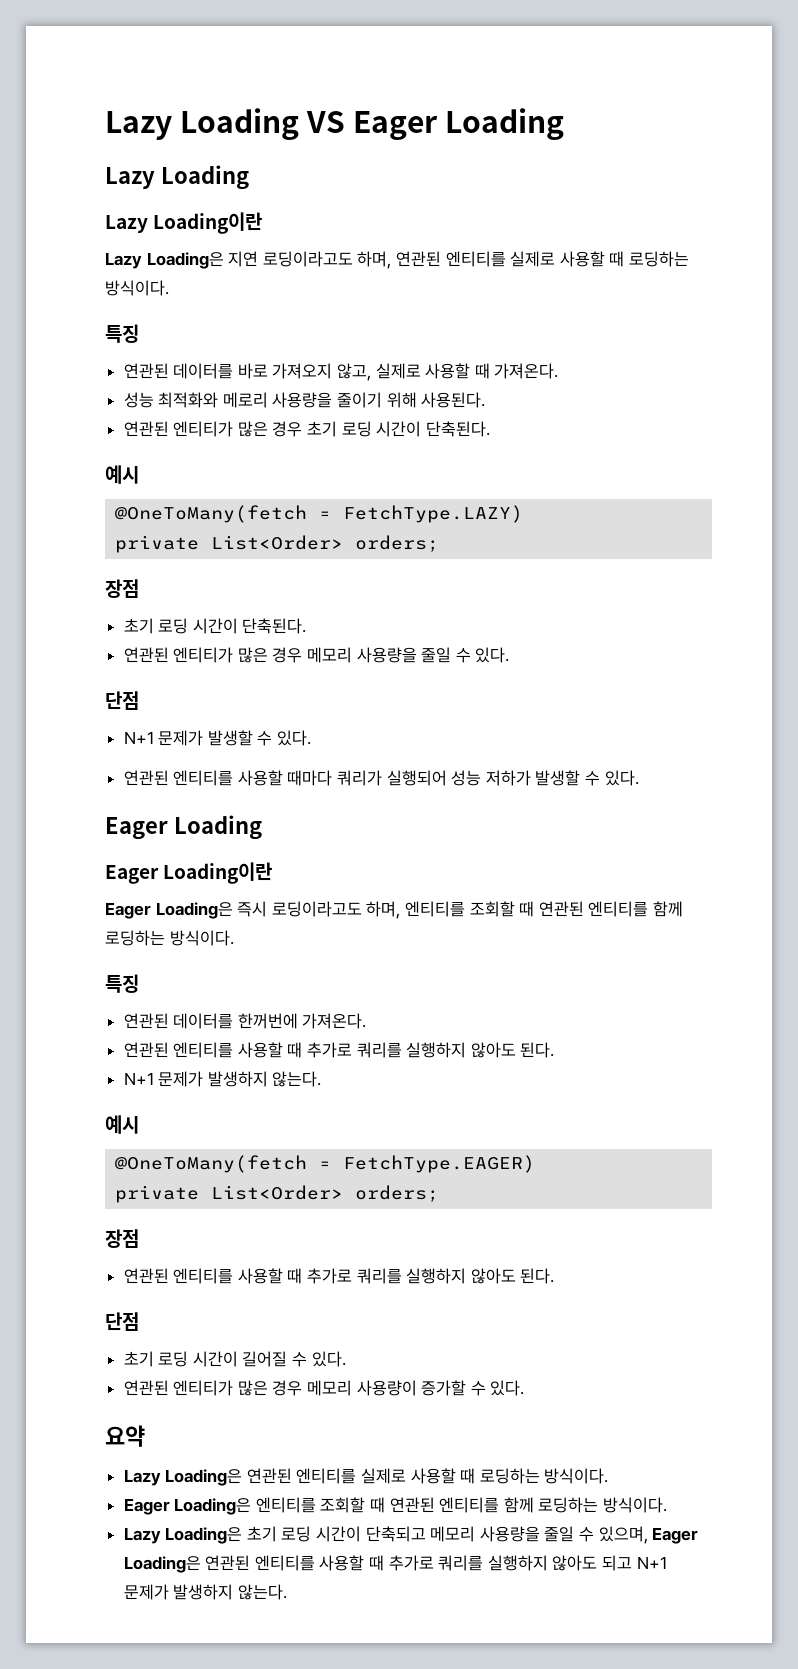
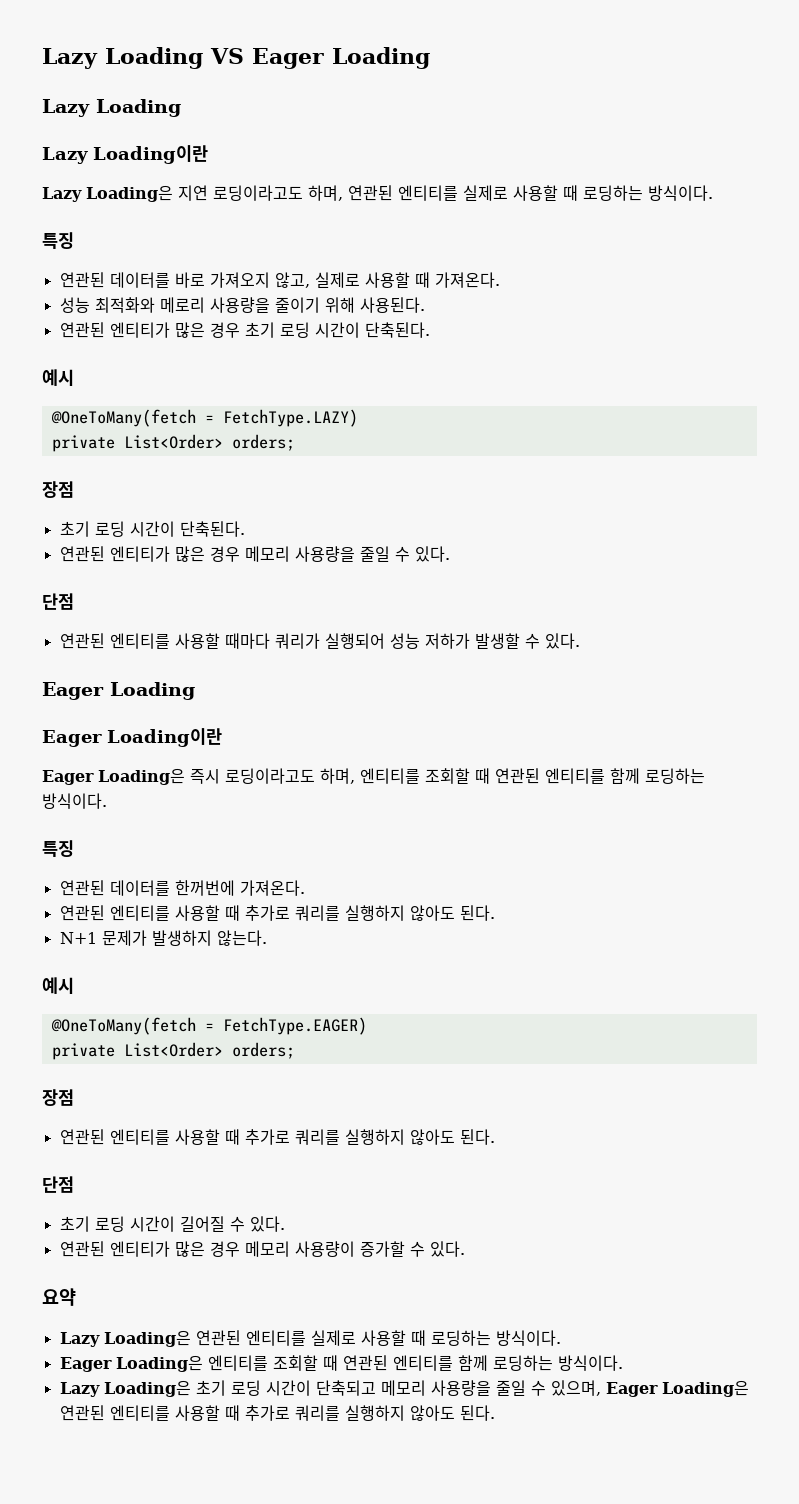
[123,730,312,746] // N+1 문제가 발생할 수 있다. -> (74, 601) none
[602,1555,667,1571] [123,1584,287,1600] 되고 N+1 문제가 발생하지 않는다. -> [459,1405,495,1421] 된다.

